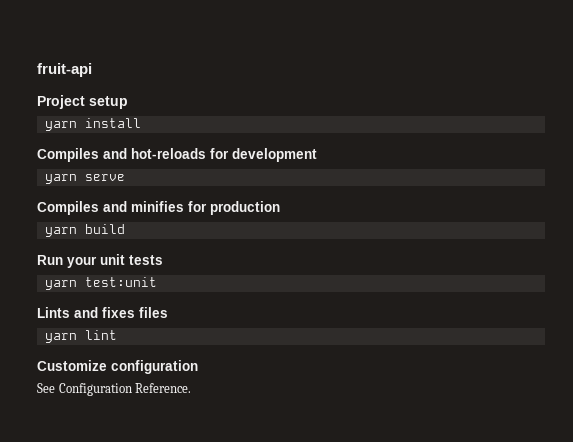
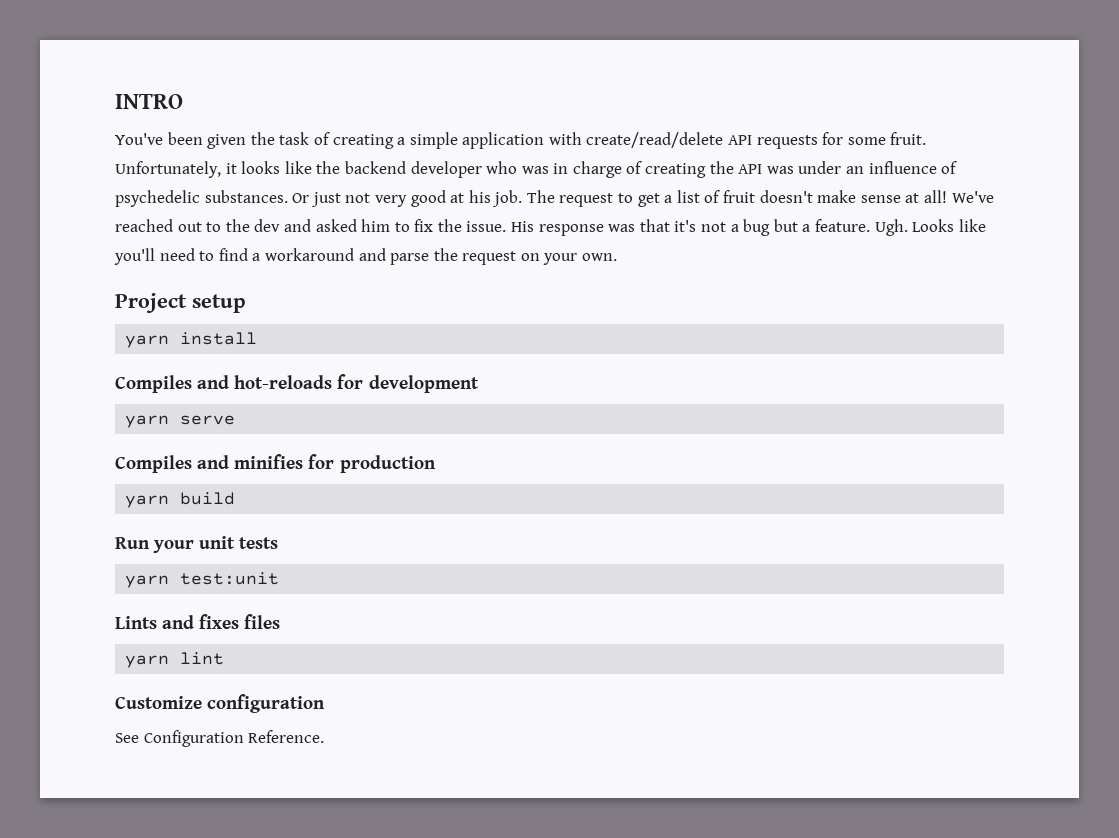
[37,63,92,77] fruit-api -> [115,94,183,109] [115,132,927,149] [115,161,958,178] [115,190,994,207] [115,219,986,236] [114,248,618,265] INTRO // You've been given the task of creating a simple application with create/read/delete API requests for some fruit. Unfortunately, it looks like the backend developer who was in charge of creating the API was under an influence of psychedelic substances. Or just not very good at his job. The request to get a list of fruit doesn't make sense at all! We've reached out to the dev and asked him to fix the issue. His response was that it's not a bug but a feature. Ugh. Looks like you'll need to find a workaround and parse the request on your own.

